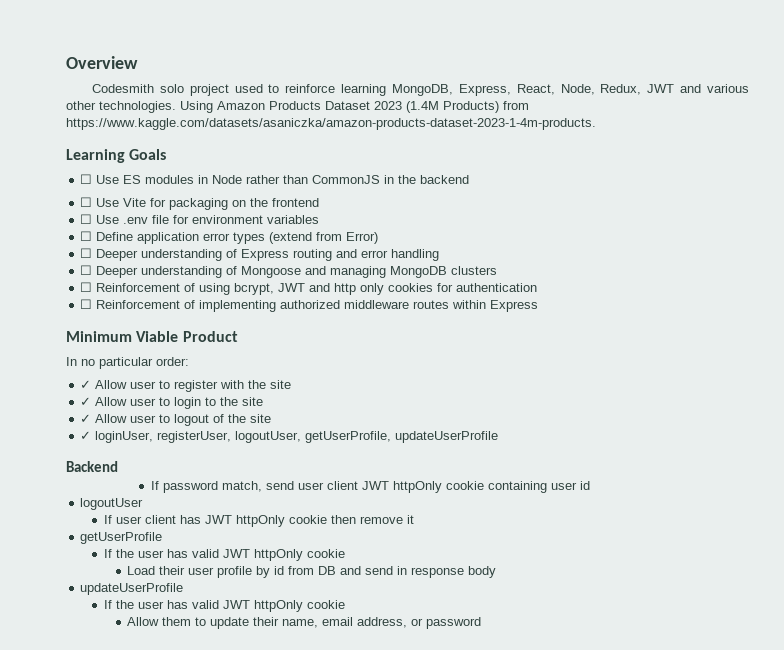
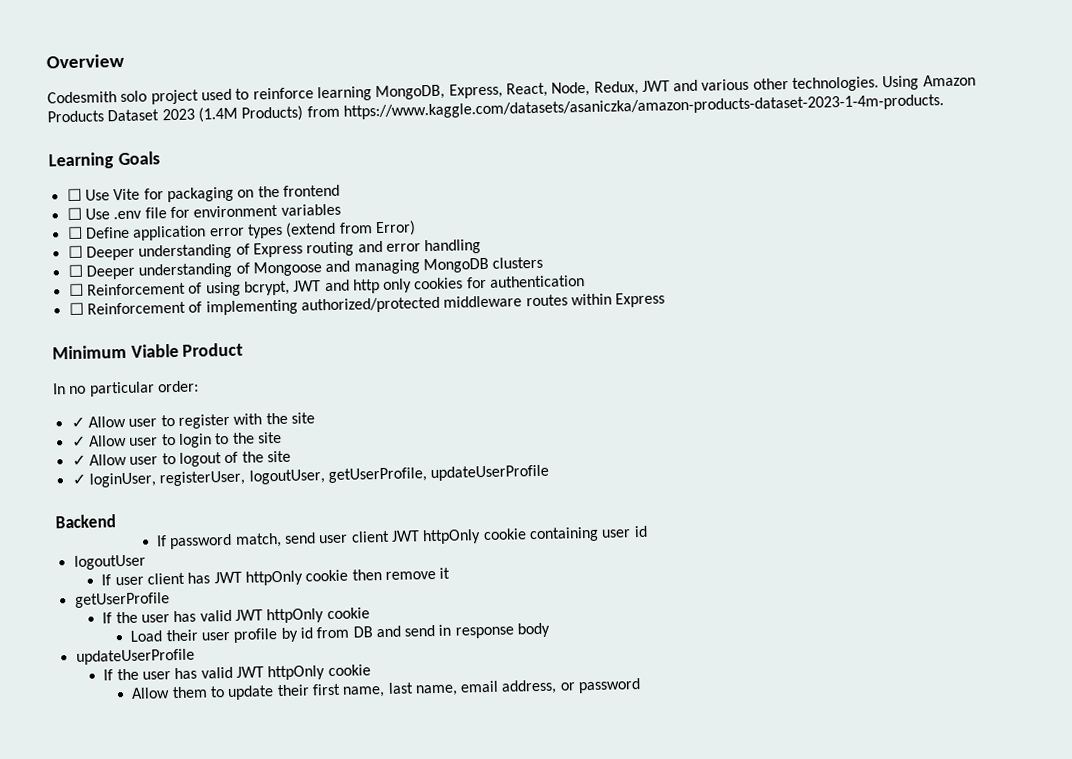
[80,174,470,184] // ☐ Use ES modules in Node rather than CommonJS in the backend -> (160, 158) none
[280,300,341,309] authorized -> [300,296,440,314] authorized/protected
(280, 621) none -> [311,682,414,698] first name, last

